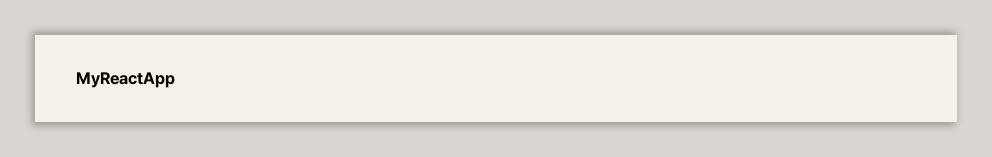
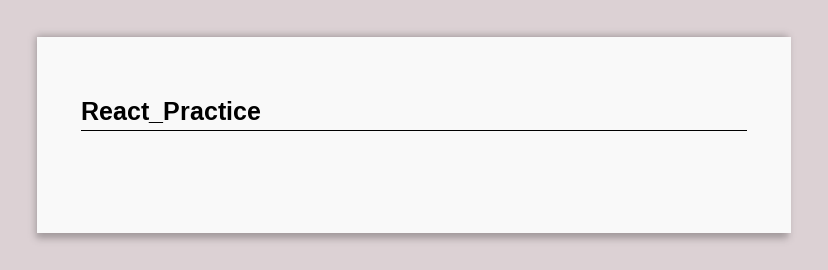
[76,72,175,88] MyReactApp -> [81,101,261,123] React_Practice

